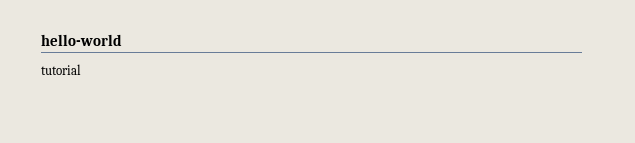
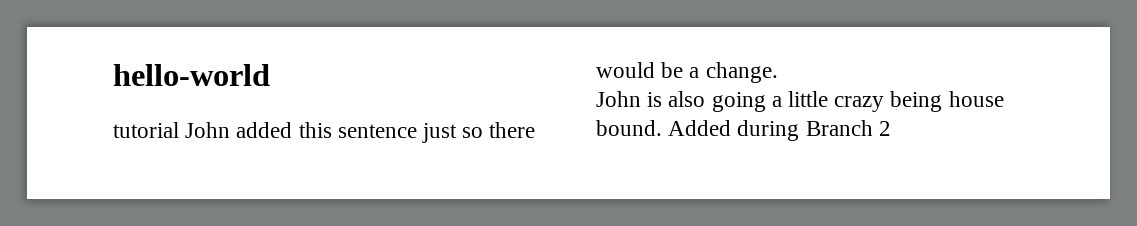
(81, 69) none -> [185,122,536,143] [596,62,778,83] [596,91,1004,112] [596,120,891,141] John added this sentence just so there would be a change. // John is also going a little crazy being house bound. Added during Branch 2

